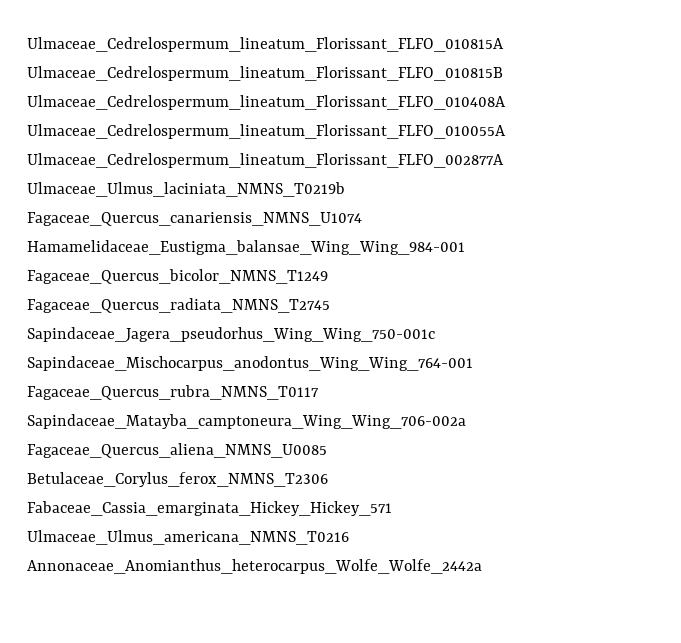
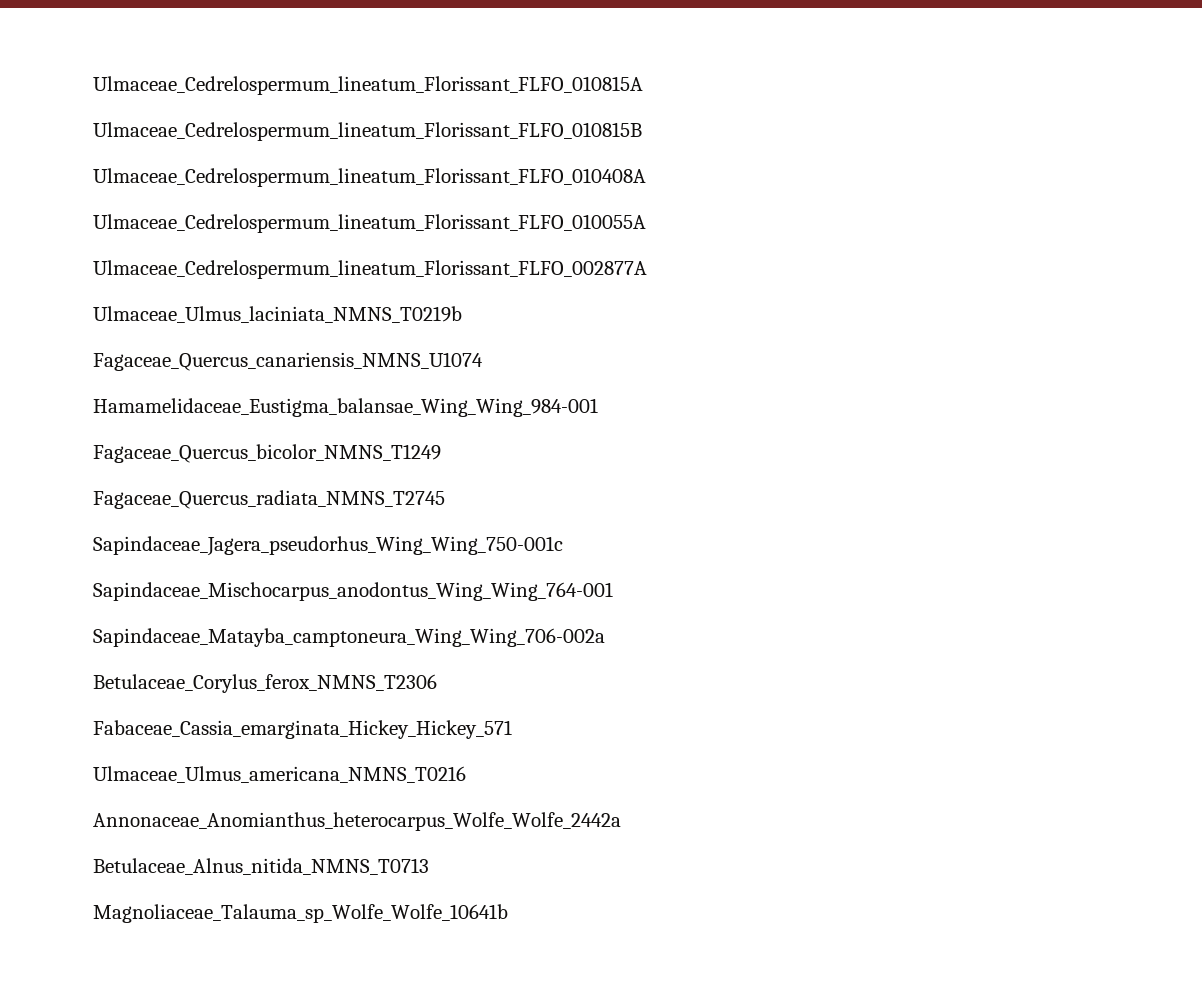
[27,385,319,400] // Fagaceae_Quercus_rubra_NMNS_T0117 -> (613, 591) none
[27,443,327,458] // Fagaceae_Quercus_aliena_NMNS_U0085 -> (605, 637) none
(482, 566) none -> [93,858,429,875] [93,904,508,923] // Betulaceae_Alnus_nitida_NMNS_T0713 // Magnoliaceae_Talauma_sp_Wolfe_Wolfe_10641b

